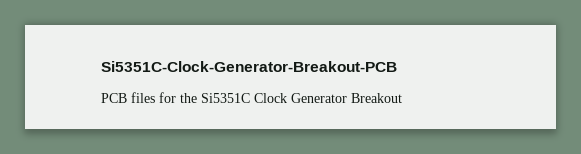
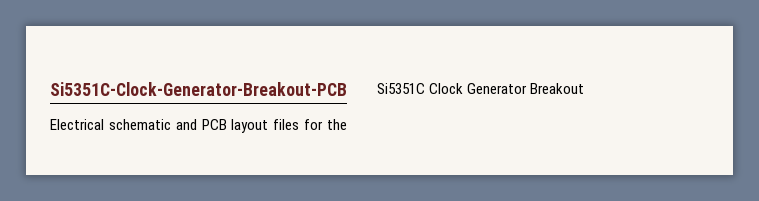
[101,93,127,103] PCB -> [50,119,269,133] Electrical schematic and PCB layout

